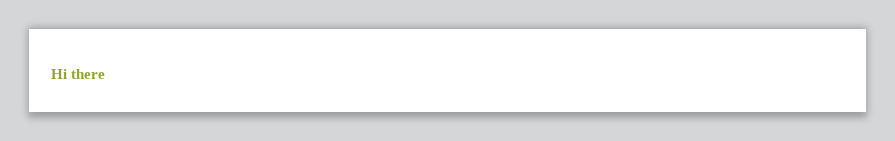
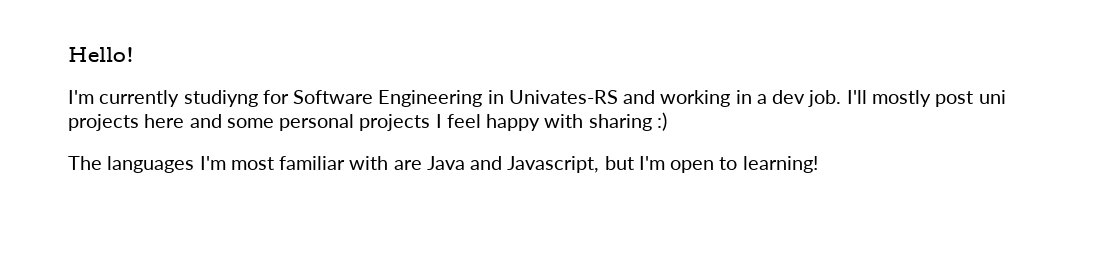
[51,69,106,79] Hi there -> [68,47,134,62] [68,90,1006,107] [68,112,667,131] [68,156,818,173] Hello! // I'm currently studiyng for Software Engineering in Univates-RS and working in a dev job. I'll mostly post uni projects here and some personal projects I feel happy with sharing :) // The languages I'm most familiar with are Java and Javascript, but I'm open to learning!

